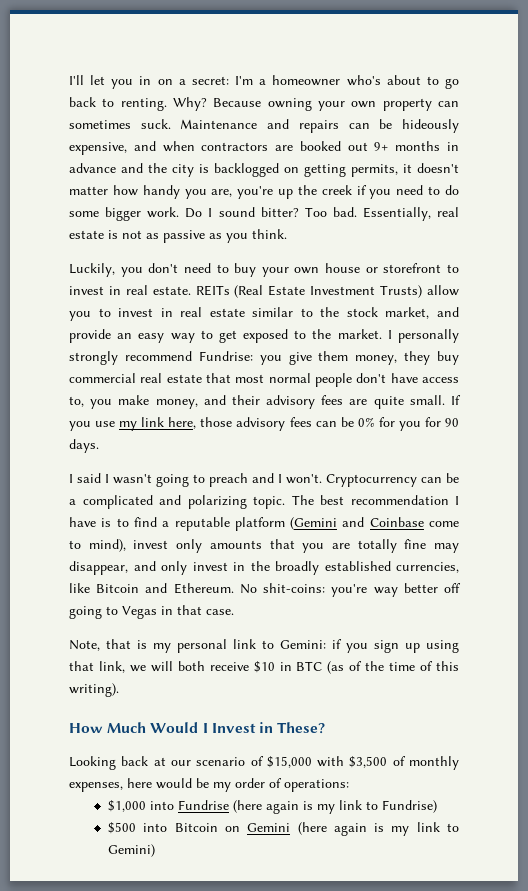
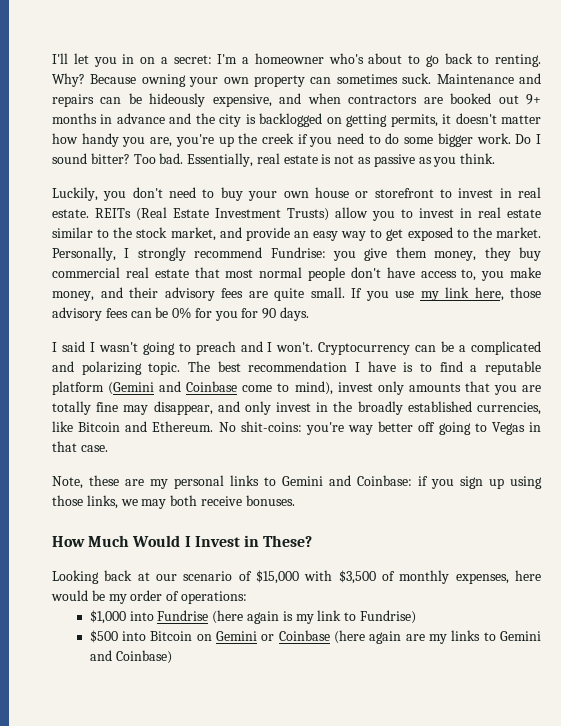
[387,329,460,343] I personally -> [52,247,130,261] Personally, I
[106,639,326,653] that is my personal link to Gemini: -> [89,475,412,489] these are my personal links to Gemini and Coinbase:
[69,661,460,674] [69,683,119,697] that link, we will both receive $10 in BTC (as of the time of this writing). -> [52,495,295,509] those links, we may both receive bonuses.
[297,822,459,836] [108,844,156,857] (here again is my link to Gemini) -> [261,630,542,644] [89,650,172,664] or Coinbase (here again are my links to Gemini and Coinbase)

